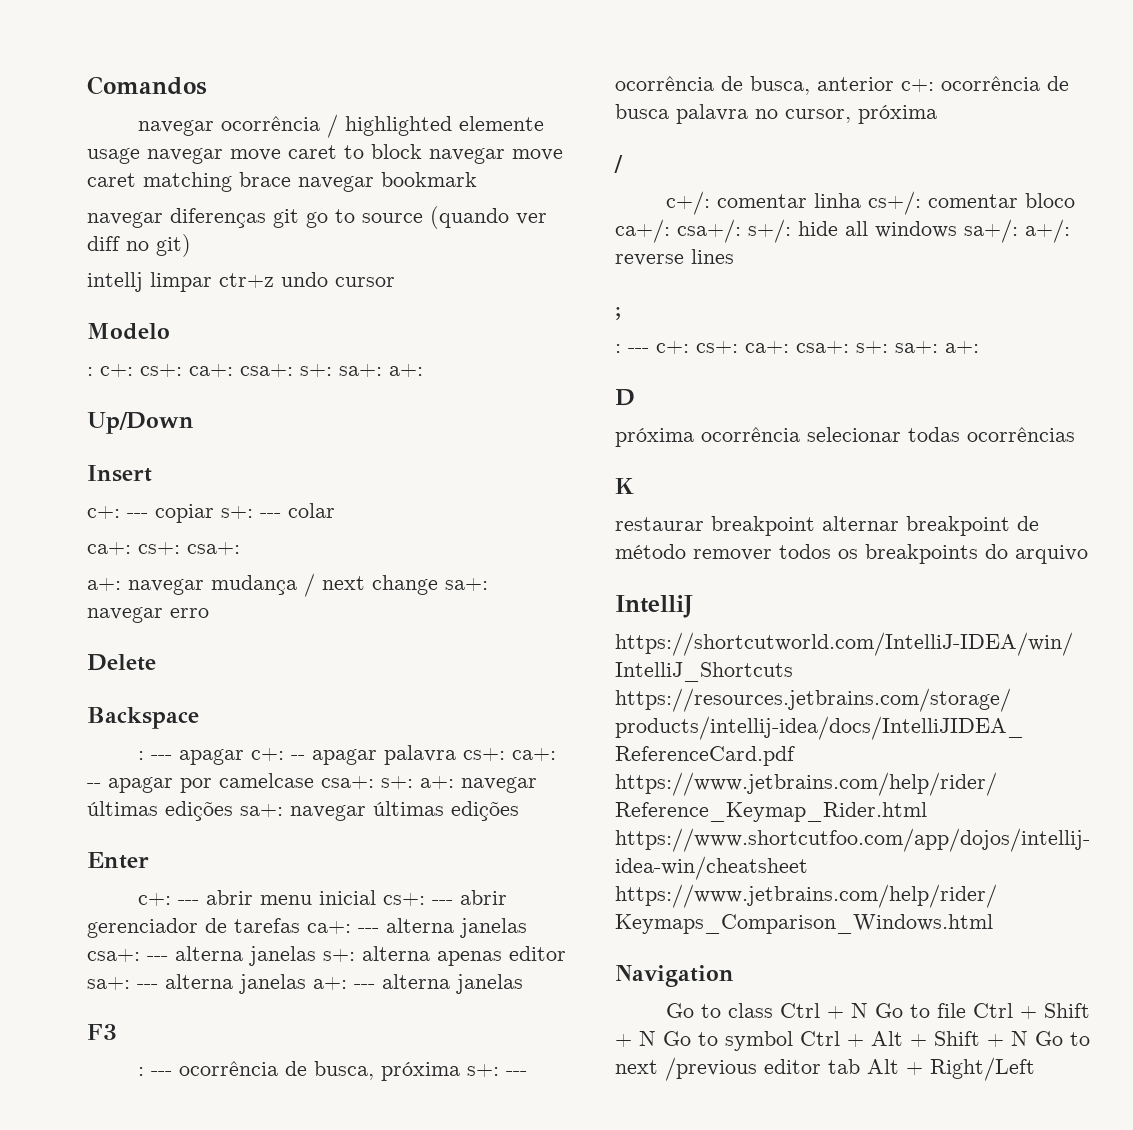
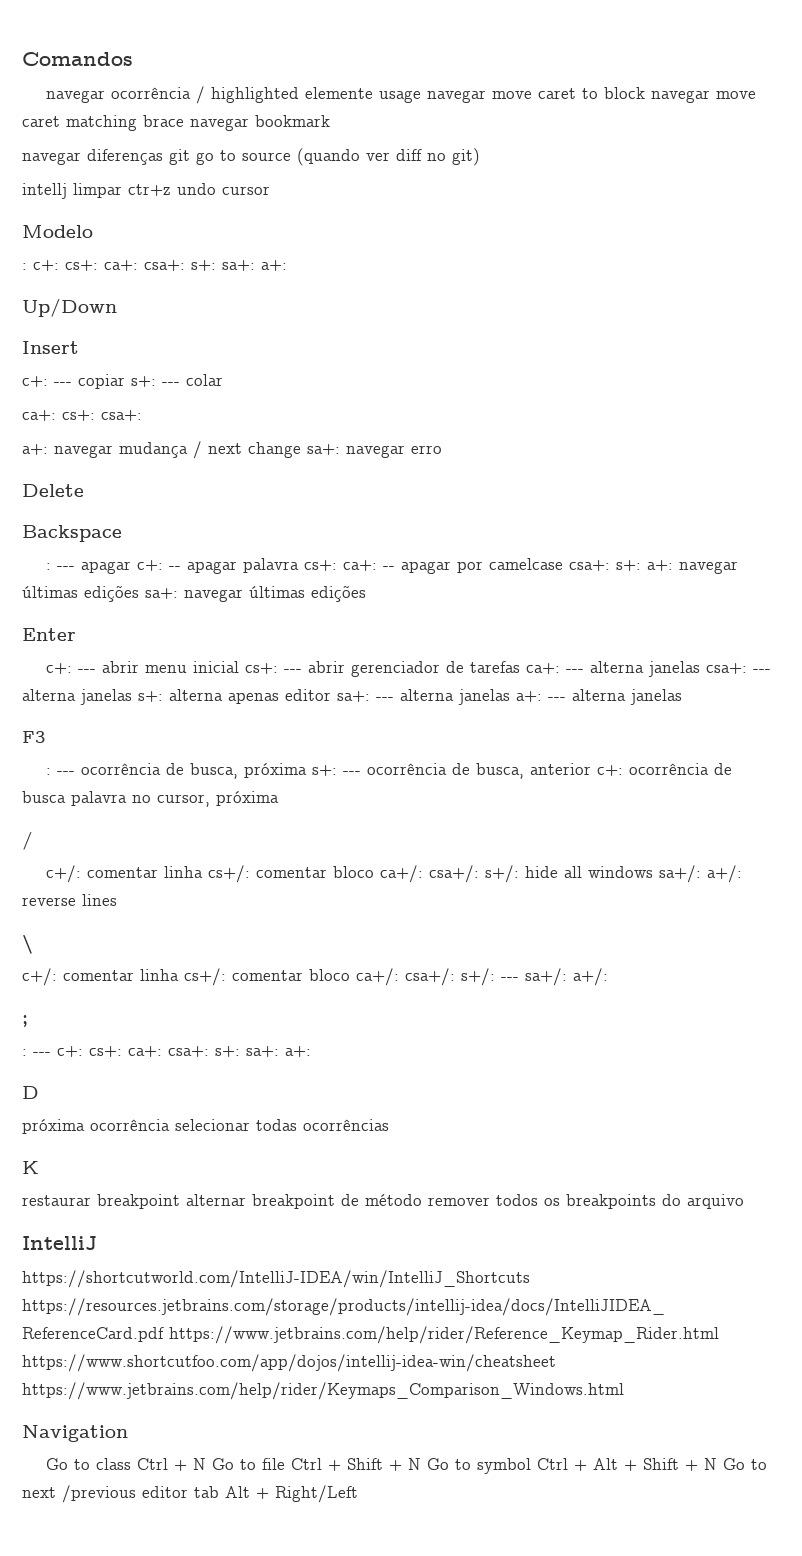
(734, 256) none -> [22,935,33,954] [22,968,608,986] // \ // c+/: comentar linha cs+/: comentar bloco ca+/: csa+/: s+/: --- sa+/: a+/:

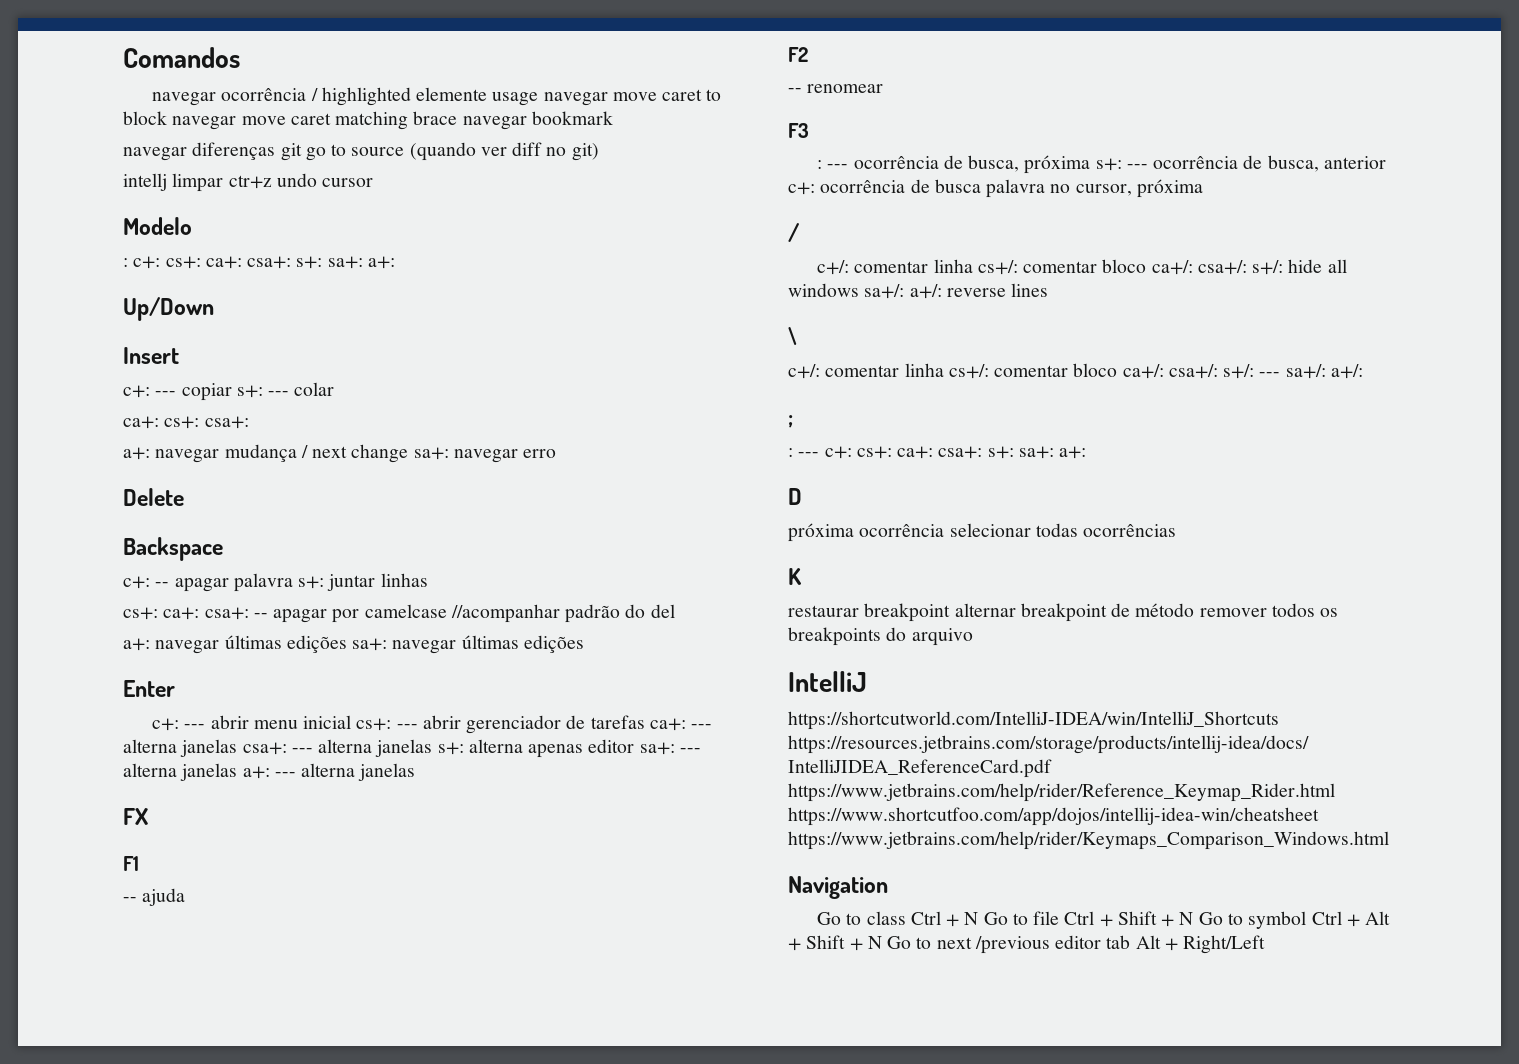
[46,561,132,574] : --- apagar -> (223, 549) none
[304,560,378,571] cs+: ca+: -> [298,573,428,591] [123,607,249,620] s+: juntar linhas // cs+: ca+: csa+:
[569,560,642,571] csa+: s+: -> [450,604,675,623] //acompanhar padrão do del //
(682, 697) none -> [123,808,148,825] [123,856,139,871] [123,888,186,906] [788,47,808,62] [788,84,884,93] // FX // F1 // -- ajuda // F2 // -- renomear

